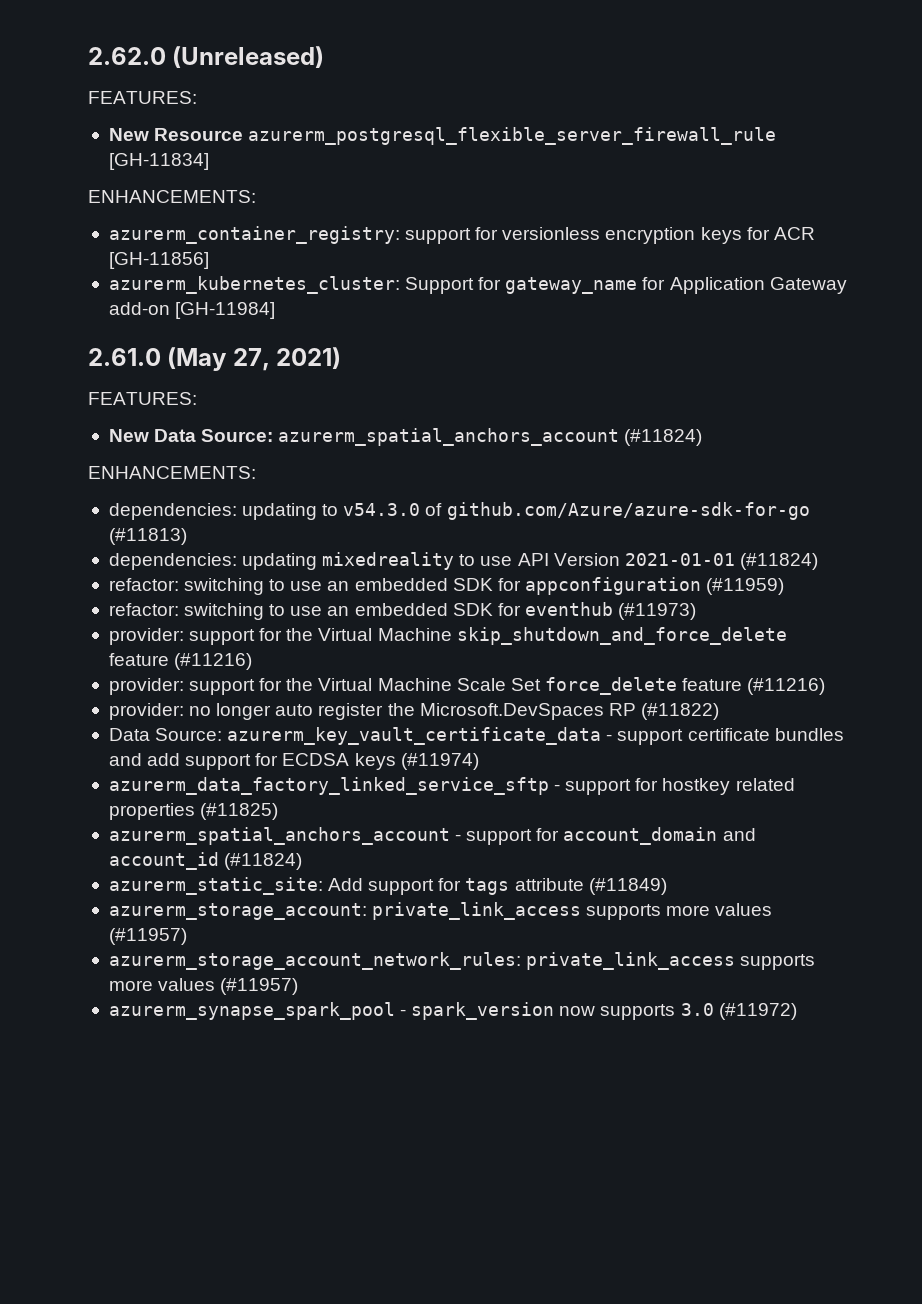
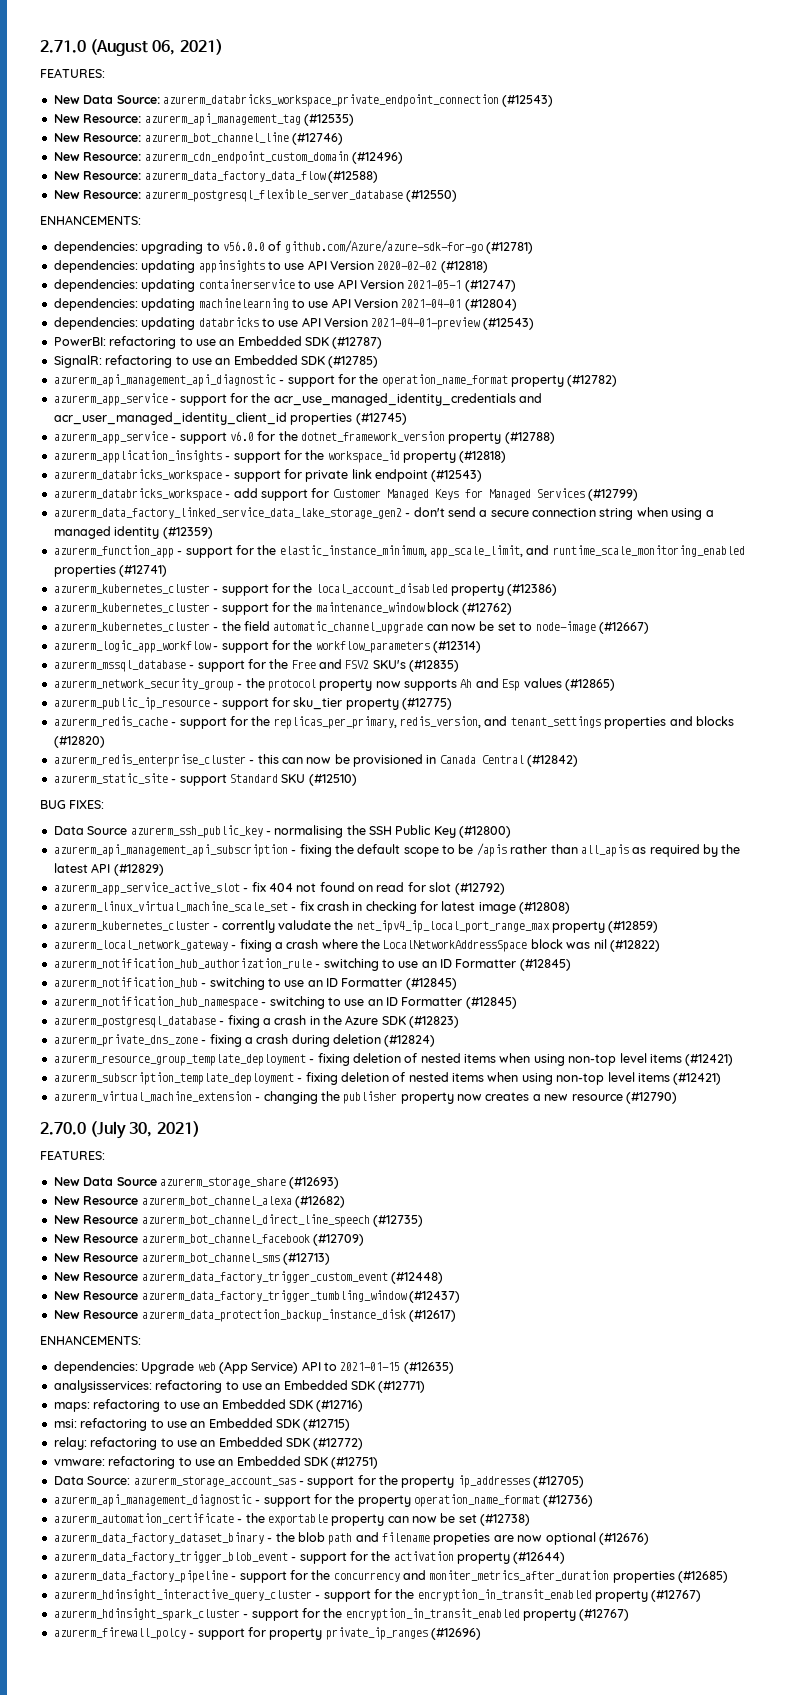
[88,46,325,68] [88,91,197,104] [108,127,777,145] [108,153,209,170] [88,190,256,203] [108,226,815,244] [108,252,209,269] [108,276,847,294] [108,302,276,319] [88,347,270,371] 2.62.0 (Unreleased) // FEATURES: // New Resource azurerm_postgresql_flexible_server_firewall_rule [GH-11834] // ENHANCEMENTS: // azurerm_container_registry: support for versionless encryption keys for ACR [GH-11856] // azurerm_kubernetes_cluster: Support for gateway_name for Application Gateway add-on [GH-11984] // 2.61.0 (May 27, -> [40,39,176,56] 2.71.0 (August 06,
[278,428,703,446] [88,466,256,479] [108,503,421,520] azurerm_spatial_anchors_account (#11824) // ENHANCEMENTS: // dependencies: updating to v54.3.0 -> [162,94,554,107] [53,113,354,126] [53,132,343,145] [53,151,403,164] [53,171,378,183] [53,189,457,202] [40,215,141,225] [53,241,265,254] azurerm_databricks_workspace_private_endpoint_connection (#12543) // New Resource: azurerm_api_management_tag (#12535) // New Resource: azurerm_bot_channel_line (#12746) // New Resource: azurerm_cdn_endpoint_custom_domain (#12496) // New Resource: azurerm_data_factory_data_flow (#12588) // New Resource: azurerm_postgresql_flexible_server_database (#12550) // ENHANCEMENTS: // dependencies: upgrading to v56.0.0
[108,528,187,545] [108,552,818,570] [108,577,785,595] [108,602,697,620] [108,627,787,645] [108,653,253,670] [108,677,826,695] [108,703,719,720] [108,727,844,745] [108,753,479,770] [108,777,795,795] [108,803,279,820] [108,827,756,845] [108,852,303,870] [108,877,667,895] [108,902,773,920] [108,928,187,945] [108,952,816,970] [108,978,299,995] [108,1002,797,1020] (#11813) // dependencies: updating mixedreality to use API Version 2021-01-01 (#11824) // refactor: switching to use an embedded SDK for appconfiguration (#11959) // refactor: switching to use an embedded SDK for eventhub (#11973) // provider: support for the Virtual Machine skip_shutdown_and_force_delete feature (#11216) // provider: support for the Virtual Machine Scale Set force_delete feature (#11216) // provider: no longer auto register the Microsoft.DevSpaces RP (#11822) // Data Source: azurerm_key_vault_certificate_data - support certificate bundles and add support for ECDSA keys (#11974) // azurerm_data_factory_linked_service_sftp - support for hostkey related properties (#11825) // azurerm_spatial_anchors_account - support for account_domain and account_id (#11824) // azurerm_static_site: Add support for tags attribute (#11849) // azurerm_storage_account: private_link_access supports more values (#11957) // azurerm_storage_account_network_rules: private_link_access supports more values (#11957) // azurerm_synapse_spark_pool - spark_version now supports 3.0 (#11972) -> [486,242,533,254] [53,260,488,273] [53,279,516,292] [53,298,517,311] [53,317,534,330] [53,336,383,349] [53,355,379,368] [53,374,618,387] [53,393,542,406] [53,412,407,425] [53,431,555,444] [53,450,507,463] [53,469,483,482] [53,488,638,501] [53,507,714,520] [53,526,213,539] [53,545,745,558] [53,565,168,577] [53,583,558,596] [53,602,513,615] [53,621,649,634] [53,640,481,653] [53,659,460,672] [53,678,615,691] [53,697,452,710] [53,716,734,729] [53,736,105,748] [53,754,579,767] [53,773,357,786] [40,800,105,809] [53,825,512,838] [53,843,741,857] [53,863,164,876] [53,882,505,895] [53,901,571,914] [53,920,659,933] [53,939,660,952] [53,958,571,971] [53,977,457,990] [53,996,517,1009] [53,1015,460,1028] [53,1034,436,1047] [53,1053,734,1066] [53,1072,722,1085] [53,1091,677,1104] [40,1121,200,1139] [40,1150,105,1160] [53,1177,340,1189] [53,1196,345,1208] [53,1214,423,1227] [53,1234,364,1246] [53,1253,330,1265] [53,1271,443,1284] [53,1290,460,1303] [53,1309,456,1322] [40,1335,141,1345] [53,1361,454,1374] [53,1380,426,1393] [53,1399,364,1412] [53,1418,351,1431] [53,1437,364,1450] [53,1456,379,1469] [53,1475,585,1488] [53,1494,594,1507] [53,1513,531,1526] [53,1532,649,1545] [53,1551,566,1564] [53,1570,729,1583] [53,1589,702,1602] [53,1608,630,1621] [53,1627,481,1640] (#12781) // dependencies: updating appinsights to use API Version 2020-02-02 (#12818) // dependencies: updating containerservice to use API Version 2021-05-1 (#12747) // dependencies: updating machinelearning to use API Version 2021-04-01 (#12804) // dependencies: updating databricks to use API Version 2021-04-01-preview (#12543) // PowerBI: refactoring to use an Embedded SDK (#12787) // SignalR: refactoring to use an Embedded SDK (#12785) // azurerm_api_management_api_diagnostic - support for the operation_name_format property (#12782) // azurerm_app_service - support for the acr_use_managed_identity_credentials and acr_user_managed_identity_client_id properties (#12745) // azurerm_app_service - support v6.0 for the dotnet_framework_version property (#12788) // azurerm_application_insights - support for the workspace_id property (#12818) // azurerm_databricks_workspace - support for private link endpoint (#12543) // azurerm_databricks_workspace - add support for Customer Managed Keys for Managed Services (#12799) // azurerm_data_factory_linked_service_data_lake_storage_gen2 - don't send a secure connection string when using a managed identity (#12359) // azurerm_function_app - support for the elastic_instance_minimum, app_scale_limit, and runtime_scale_monitoring_enabled properties (#12741) // azurerm_kubernetes_cluster - support for the local_account_disabled property (#12386) // azurerm_kubernetes_cluster - support for the maintenance_window block (#12762) // azurerm_kubernetes_cluster - the field automatic_channel_upgrade can now be set to node-image (#12667) // azurerm_logic_app_workflow - support for the workflow_parameters (#12314) // azurerm_mssql_database - support for the Free and FSV2 SKU's (#12835) // azurerm_network_security_group - the protocol property now supports Ah and Esp values (#12865) // azurerm_public_ip_resource - support for sku_tier property (#12775) // azurerm_redis_cache - support for the replicas_per_primary, redis_version, and tenant_settings properties and blocks (#12820) // azurerm_redis_enterprise_cluster - this can now be provisioned in Canada Central (#12842) // azurerm_static_site - support Standard SKU (#12510) // BUG FIXES: // Data Source azurerm_ssh_public_key - normalising the SSH Public Key (#12800) // azurerm_api_management_api_subscription - fixing the default scope to be /apis rather than all_apis as required by the latest API (#12829) // azurerm_app_service_active_slot - fix 404 not found on read for slot (#12792) // azurerm_linux_virtual_machine_scale_set - fix crash in checking for latest image (#12808) // azurerm_kubernetes_cluster - corrently valudate the net_ipv4_ip_local_port_range_max property (#12859) // azurerm_local_network_gateway - fixing a crash where the LocalNetworkAddressSpace block was nil (#12822) // azurerm_notification_hub_authorization_rule - switching to use an ID Formatter (#12845) // azurerm_notification_hub - switching to use an ID Formatter (#12845) // azurerm_notification_hub_namespace - switching to use an ID Formatter (#12845) // azurerm_postgresql_database - fixing a crash in the Azure SDK (#12823) // azurerm_private_dns_zone - fixing a crash during deletion (#12824) // azurerm_resource_group_template_deployment - fixing deletion of nested items when using non-top level items (#12421) // azurerm_subscription_template_deployment - fixing deletion of nested items when using non-top level items (#12421) // azurerm_virtual_machine_extension - changing the publisher property now creates a new resource (#12790) // 2.70.0 (July 30, 2021) // FEATURES: // New Data Source azurerm_storage_share (#12693) // New Resource azurerm_bot_channel_alexa (#12682) // New Resource azurerm_bot_channel_direct_line_speech (#12735) // New Resource azurerm_bot_channel_facebook (#12709) // New Resource azurerm_bot_channel_sms (#12713) // New Resource azurerm_data_factory_trigger_custom_event (#12448) // New Resource azurerm_data_factory_trigger_tumbling_window (#12437) // New Resource azurerm_data_protection_backup_instance_disk (#12617) // ENHANCEMENTS: // dependencies: Upgrade web (App Service) API to 2021-01-15 (#12635) // analysisservices: refactoring to use an Embedded SDK (#12771) // maps: refactoring to use an Embedded SDK (#12716) // msi: refactoring to use an Embedded SDK (#12715) // relay: refactoring to use an Embedded SDK (#12772) // vmware: refactoring to use an Embedded SDK (#12751) // Data Source: azurerm_storage_account_sas - support for the property ip_addresses (#12705) // azurerm_api_management_diagnostic - support for the property operation_name_format (#12736) // azurerm_automation_certificate - the exportable property can now be set (#12738) // azurerm_data_factory_dataset_binary - the blob path and filename propeties are now optional (#12676) // azurerm_data_factory_trigger_blob_event - support for the activation property (#12644) // azurerm_data_factory_pipeline - support for the concurrency and moniter_metrics_after_duration properties (#12685) // azurerm_hdinsight_interactive_query_cluster - support for the encryption_in_transit_enabled property (#12767) // azurerm_hdinsight_spark_cluster - support for the encryption_in_transit_enabled property (#12767) // azurerm_firewall_polcy - support for property private_ip_ranges (#12696)

